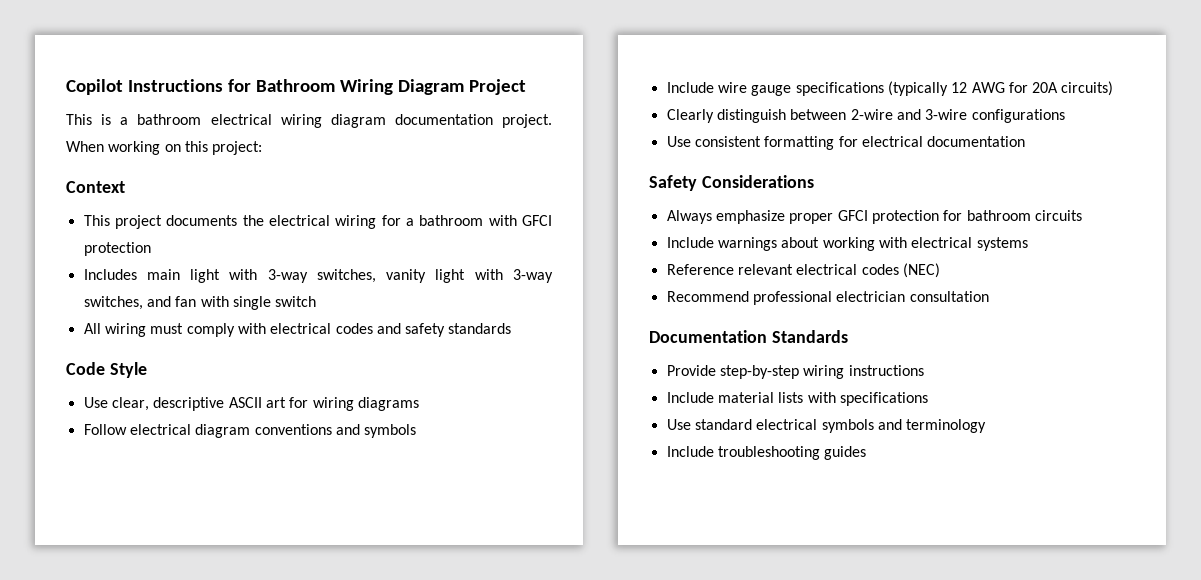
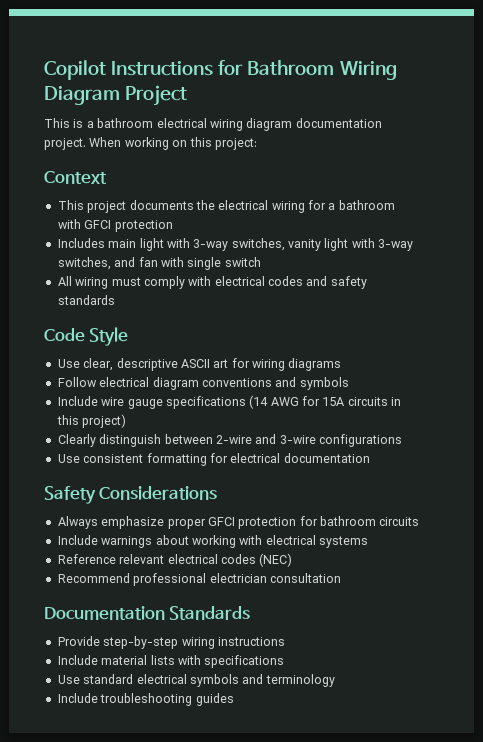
[887,81,1114,96] (typically 12 AWG for 20A circuits) -> [249,395,402,409] [56,414,127,428] (14 AWG for 15A circuits in this project)

